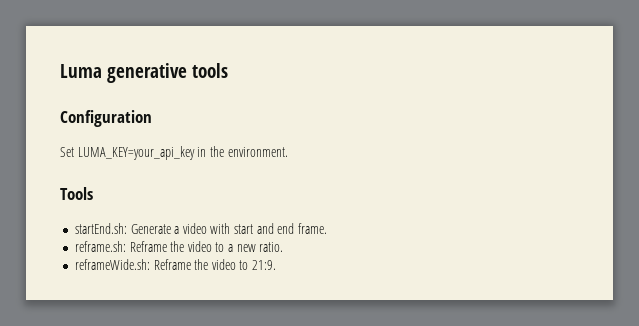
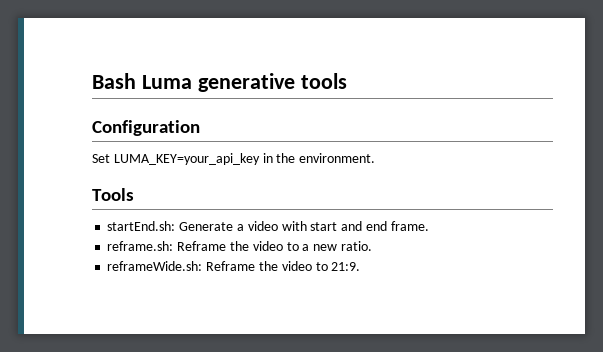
(60, 71) none -> [92,73,136,89] Bash

